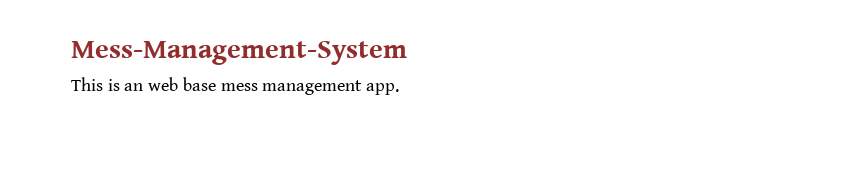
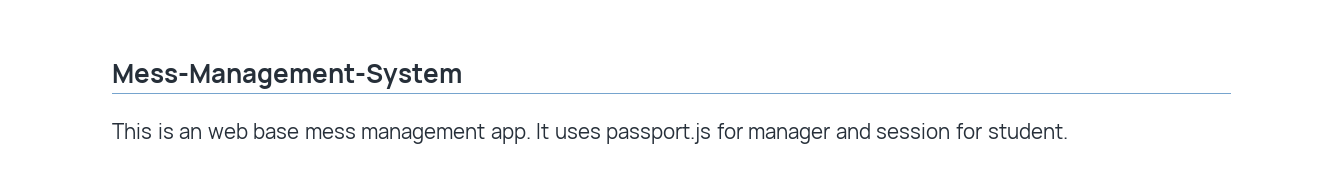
(400, 89) none -> [536,123,1068,144] It uses passport.js for manager and session for student.

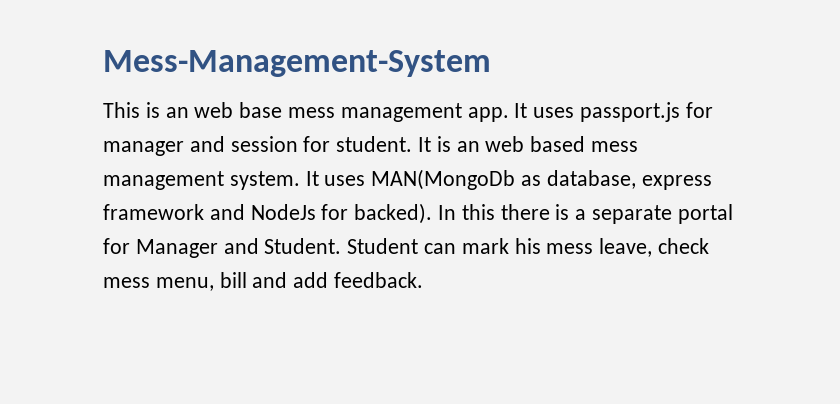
(1068, 131) none -> [418,136,639,152] [103,169,712,190] [103,203,733,224] [103,238,710,258] [103,272,424,291] It is an web based mess management system. It uses MAN(MongoDb as database, express framework and NodeJs for backed). In this there is a separate portal for Manager and Student. Student can mark his mess leave, check mess menu, bill and add feedback.

